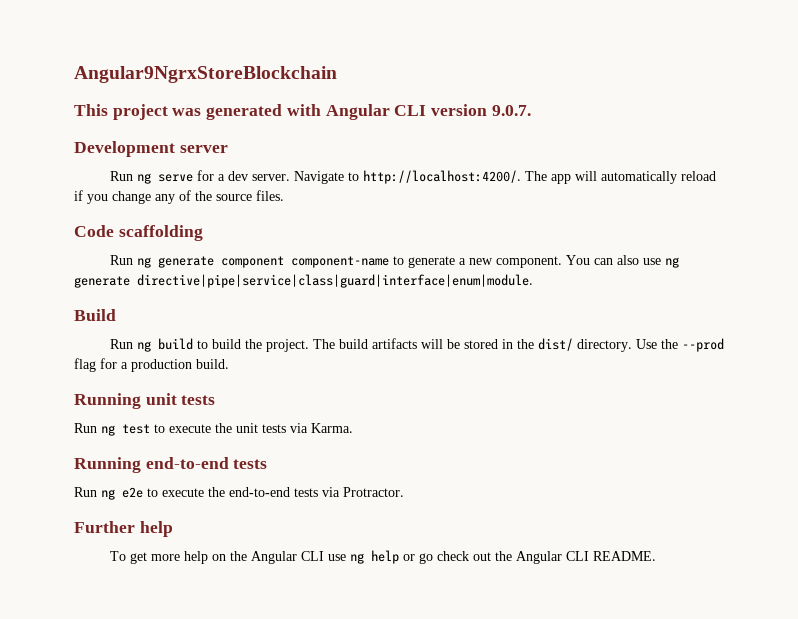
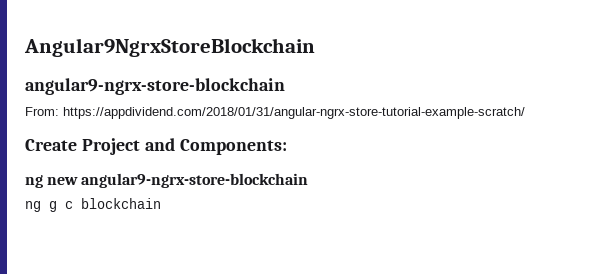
[74,104,531,120] [74,141,228,157] [109,170,716,184] [74,190,284,204] [74,225,203,241] [109,255,679,268] [74,274,533,288] [74,309,116,321] [109,338,724,352] [74,358,229,372] [74,393,216,409] [74,423,353,436] [74,457,268,473] [74,487,404,500] [74,521,173,537] [109,550,656,564] This project was generated with Angular CLI version 9.0.7. // Development server // Run ng serve for a dev server. Navigate to http://localhost:4200/. The app will automatically reload if you change any of the source files. // Code scaffolding // Run ng generate component component-name to generate a new component. You can also use ng generate directive|pipe|service|class|guard|interface|enum|module. // Build // Run ng build to build the project. The build artifacts will be stored in the dist/ directory. Use the --prod flag for a production build. // Running unit tests // Run ng test to execute the unit tests via Karma. // Running end-to-end tests // Run ng e2e to execute the end-to-end tests via Protractor. // Further help // To get more help on the Angular CLI use ng help or go check out the Angular CLI README. -> [25,78,285,95] [25,107,525,119] [25,138,287,155] [25,173,309,188] [25,198,161,212] angular9-ngrx-store-blockchain // From: https://appdividend.com/2018/01/31/angular-ngrx-store-tutorial-example-scratch/ // Create Project and Components: // ng new angular9-ngrx-store-blockchain // ng g c blockchain

